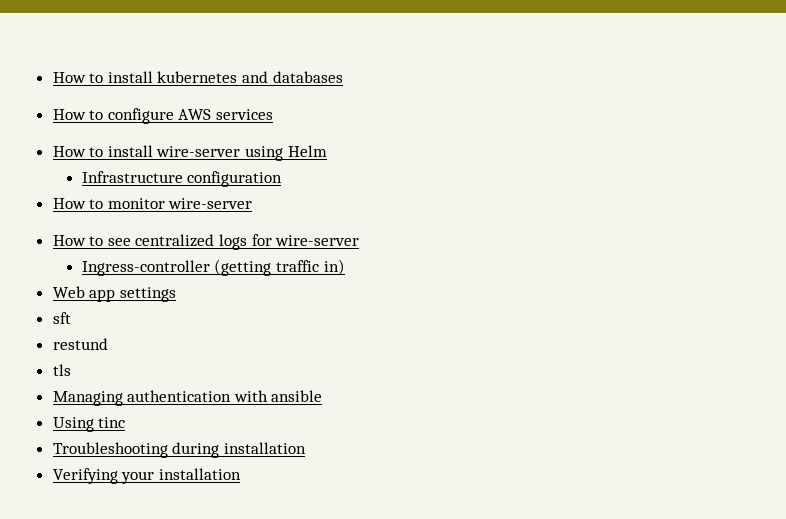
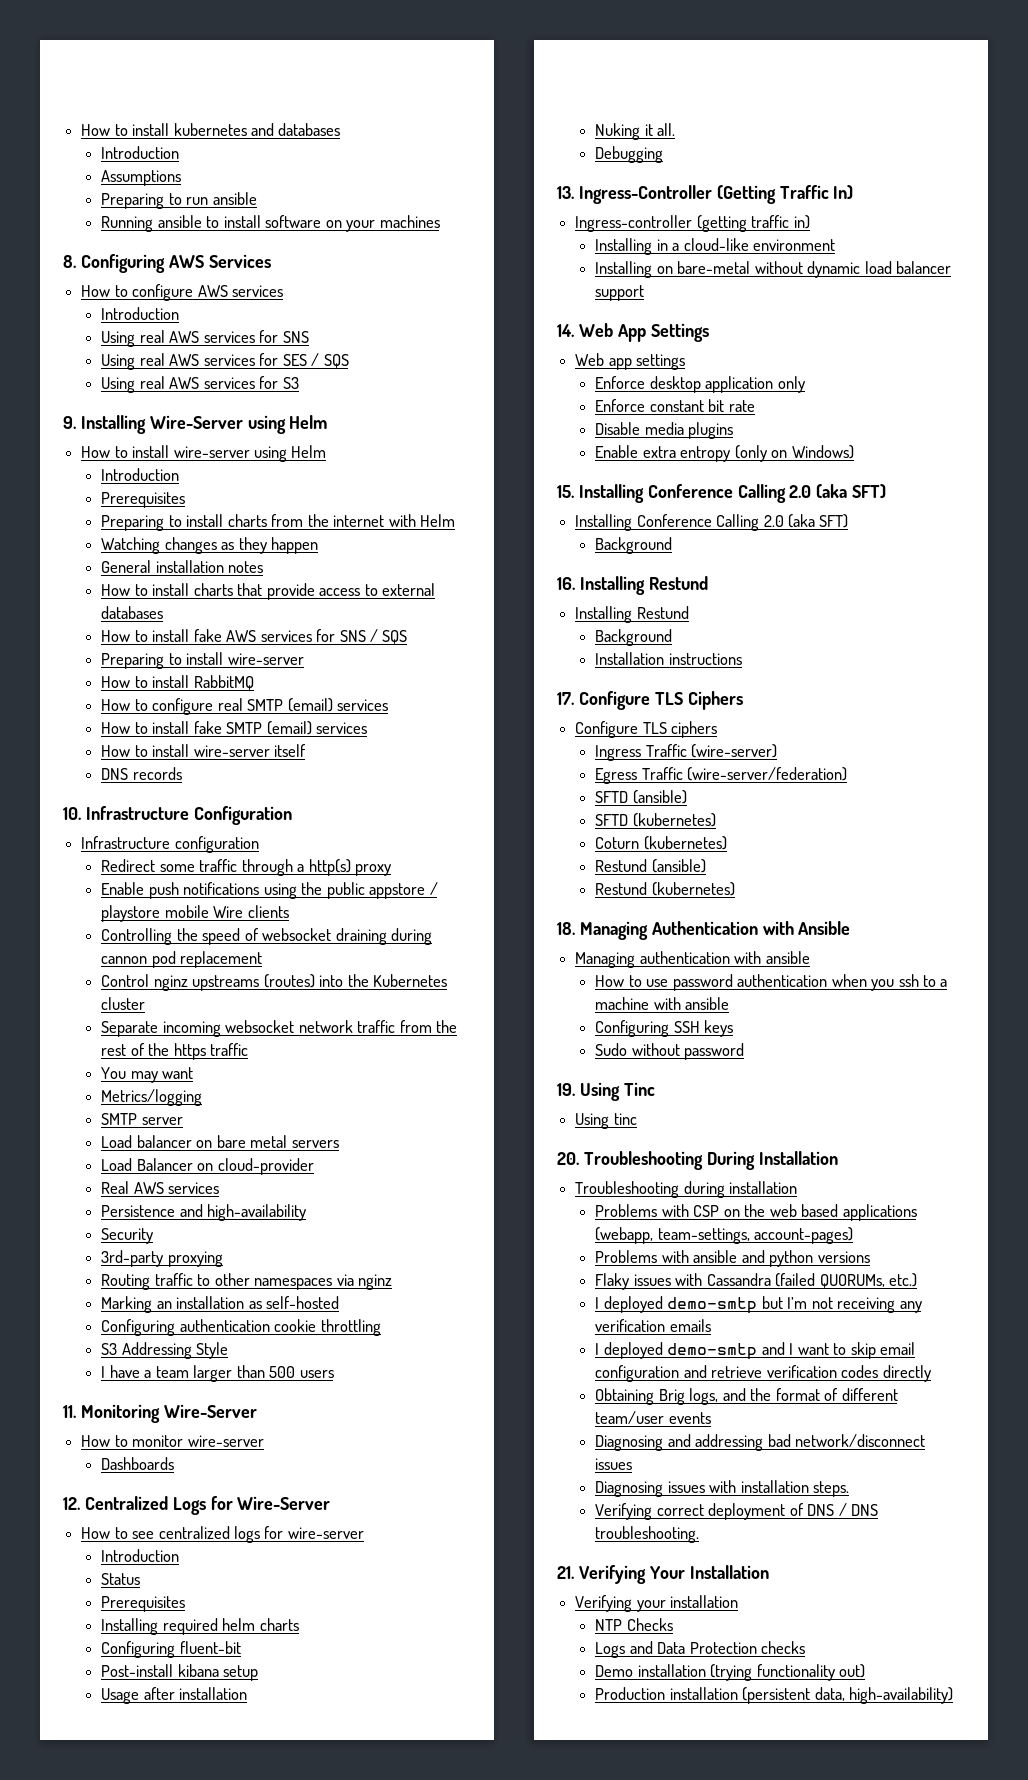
(343, 77) none -> [101,146,180,159] [101,170,182,186] [101,192,257,209] [101,215,440,232] [63,254,271,273] // Introduction // Assumptions // Preparing to run ansible // Running ansible to install software on your machines // 8. Configuring AWS Services
(274, 114) none -> [101,307,180,320] [101,330,309,347] [101,353,349,370] [101,376,299,393] [63,415,328,434] // Introduction // Using real AWS services for SNS // Using real AWS services for SES / SQS // Using real AWS services for S3 // 9. Installing Wire-Server using Helm
[81,171,283,187] [52,198,253,209] Infrastructure configuration // How to monitor wire-server -> [101,468,180,481] [101,492,186,508] [101,514,455,531] [101,537,319,554] [101,560,264,573] [101,583,435,600] [101,606,164,619] [101,629,408,644] [101,652,304,669] [101,675,254,690] [101,698,389,715] [101,721,368,735] [101,744,307,757] [101,767,182,780] [63,806,292,825] [81,836,259,853] [101,859,392,876] [101,882,438,899] [101,905,289,922] [101,928,433,945] [101,951,263,968] [101,974,448,991] [101,997,146,1010] [101,1020,458,1037] [101,1043,249,1060] [101,1067,194,1083] [101,1089,203,1106] [101,1113,183,1125] [101,1135,339,1148] [101,1158,314,1175] [101,1181,220,1194] [101,1204,307,1221] [101,1228,154,1244] [101,1250,223,1267] [101,1273,393,1290] [101,1296,340,1313] [101,1319,381,1336] [101,1342,229,1359] [101,1365,334,1382] [63,1404,257,1423] [81,1435,264,1447] [101,1457,175,1470] [63,1496,331,1515] Introduction // Prerequisites // Preparing to install charts from the internet with Helm // Watching changes as they happen // General installation notes // How to install charts that provide access to external databases // How to install fake AWS services for SNS / SQS // Preparing to install wire-server // How to install RabbitMQ // How to configure real SMTP (email) services // How to install fake SMTP (email) services // How to install wire-server itself // DNS records // 10. Infrastructure Configuration // Infrastructure configuration // Redirect some traffic through a http(s) proxy // Enable push notifications using the public appstore / playstore mobile Wire clients // Controlling the speed of websocket draining during cannon pod replacement // Control nginz upstreams (routes) into the Kubernetes cluster // Separate incoming websocket network traffic from the rest of the https traffic // You may want // Metrics/logging // SMTP server // Load balancer on bare metal servers // Load Balancer on cloud-provider // Real AWS services // Persistence and high-availability // Security // 3rd-party proxying // Routing traffic to other namespaces via nginz // Marking an installation as self-hosted // Configuring authentication cookie throttling // S3 Addressing Style // I have a team larger than 500 users // 11. Monitoring Wire-Server // How to monitor wire-server // Dashboards // 12. Centralized Logs for Wire-Server
[81,259,345,276] [52,286,176,302] [52,312,71,324] [52,338,108,350] [52,364,71,376] [52,390,323,406] [52,417,126,432] [52,442,306,458] [52,468,241,484] Ingress-controller (getting traffic in) // Web app settings // sft // restund // tls // Managing authentication with ansible // Using tinc // Troubleshooting during installation // Verifying your installation -> [101,1549,180,1562] [101,1573,141,1585] [101,1596,186,1612] [101,1618,299,1635] [101,1641,241,1658] [101,1664,259,1681] [101,1687,248,1704] [595,123,676,140] [595,146,664,163] [557,185,854,204] [575,215,810,232] [595,238,836,255] [595,261,952,278] [595,285,645,301] [557,323,709,342] [575,353,686,370] [595,376,805,393] [595,399,755,412] [595,422,734,439] [595,445,854,462] [557,484,887,503] [575,514,849,531] [595,537,673,554] [557,576,708,595] [575,606,689,623] [595,629,673,646] [595,652,742,665] [557,691,743,710] [575,721,718,738] [595,744,778,761] [595,767,848,784] [595,790,687,804] [595,813,716,827] [595,836,727,850] [595,859,706,873] [595,882,735,896] [557,921,851,940] [575,951,810,968] [595,974,948,991] [595,997,730,1010] [595,1020,734,1037] [595,1043,745,1060] [557,1082,655,1101] [575,1113,637,1129] [557,1151,838,1170] [575,1181,798,1198] [595,1204,917,1221] [595,1227,854,1244] [595,1250,870,1267] [595,1273,918,1290] [595,1296,922,1314] [595,1319,711,1332] [595,1342,915,1360] [595,1365,931,1382] [595,1388,898,1405] [595,1411,711,1424] [595,1434,926,1451] [595,1458,633,1470] [595,1480,850,1497] [595,1503,879,1520] [595,1526,700,1543] [557,1565,769,1584] [575,1595,739,1612] [595,1618,673,1631] [595,1641,806,1658] [595,1664,866,1681] [595,1687,954,1704] Introduction // Status // Prerequisites // Installing required helm charts // Configuring fluent-bit // Post-install kibana setup // Usage after installation // Nuking it all. // Debugging // 13. Ingress-Controller (Getting Traffic In) // Ingress-controller (getting traffic in) // Installing in a cloud-like environment // Installing on bare-metal without dynamic load balancer support // 14. Web App Settings // Web app settings // Enforce desktop application only // Enforce constant bit rate // Disable media plugins // Enable extra entropy (only on Windows) // 15. Installing Conference Calling 2.0 (aka SFT) // Installing Conference Calling 2.0 (aka SFT) // Background // 16. Installing Restund // Installing Restund // Background // Installation instructions // 17. Configure TLS Ciphers // Configure TLS ciphers // Ingress Traffic (wire-server) // Egress Traffic (wire-server/federation) // SFTD (ansible) // SFTD (kubernetes) // Coturn (kubernetes) // Restund (ansible) // Restund (kubernetes) // 18. Managing Authentication with Ansible // Managing authentication with ansible // How to use password authentication when you ssh to a machine with ansible // Configuring SSH keys // Sudo without password // 19. Using Tinc // Using tinc // 20. Troubleshooting During Installation // Troubleshooting during installation // Problems with CSP on the web based applications (webapp, team-settings, account-pages) // Problems with ansible and python versions // Flaky issues with Cassandra (failed QUORUMs, etc.) // I deployed demo-smtp but I’m not receiving any verification emails // I deployed demo-smtp and I want to skip email configuration and retrieve verification codes directly // Obtaining Brig logs, and the format of different team/user events // Diagnosing and addressing bad network/disconnect issues // Diagnosing issues with installation steps. // Verifying correct deployment of DNS / DNS troubleshooting. // 21. Verifying Your Installation // Verifying your installation // NTP Checks // Logs and Data Protection checks // Demo installation (trying functionality out) // Production installation (persistent data, high-availability)

